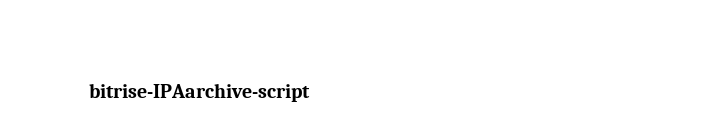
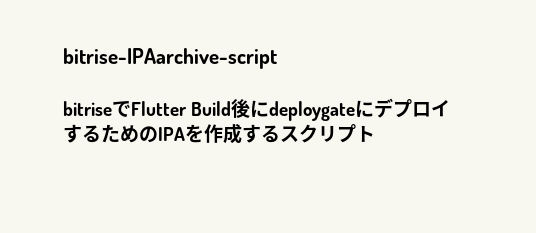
(310, 92) none -> [63,98,451,121] [63,123,375,144] // bitriseでFlutter Build後にdeploygateにデプロイするためのIPAを作成するスクリプト

